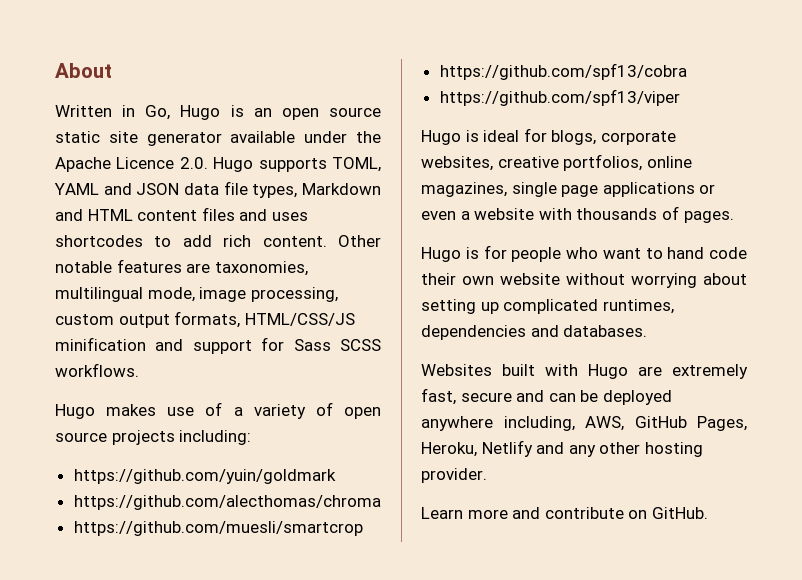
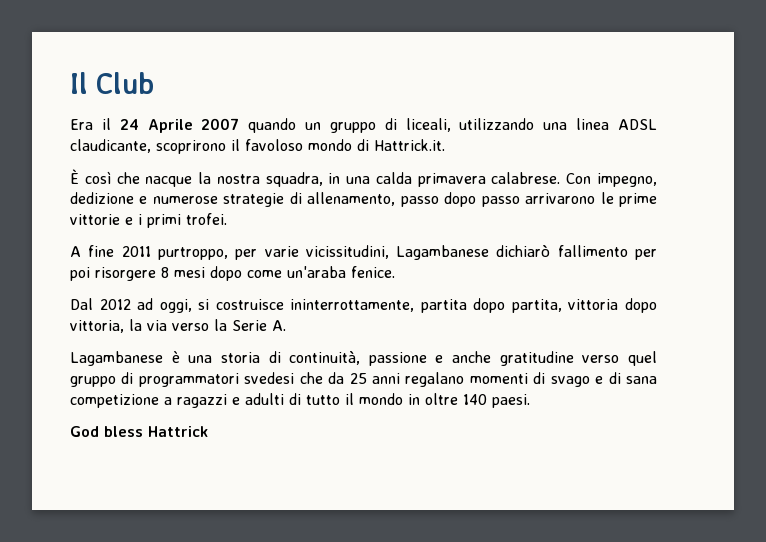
[55,63,112,78] [55,105,381,120] [55,131,382,146] [55,157,381,172] [54,181,381,198] [55,207,308,221] [55,235,381,247] [55,259,308,276] [55,287,338,302] [55,311,355,328] [55,337,381,354] [55,363,139,377] [55,402,381,419] [55,430,252,445] [73,469,336,484] [73,495,381,510] [73,521,363,536] [439,63,687,80] [439,89,680,106] [421,128,676,145] [421,154,692,171] [421,182,716,197] [421,206,734,223] [421,245,747,262] [421,273,747,288] [421,299,674,314] [421,325,648,340] [421,364,748,379] [421,388,672,405] [421,416,747,431] [421,440,703,457] [421,468,487,483] [421,507,708,519] About // Written in Go, Hugo is an open source static site generator available under the Apache Licence 2.0. Hugo supports TOML, YAML and JSON data file types, Markdown and HTML content files and uses shortcodes to add rich content. Other notable features are taxonomies, multilingual mode, image processing, custom output formats, HTML/CSS/JS minification and support for Sass SCSS workflows. // Hugo makes use of a variety of open source projects including: // https://github.com/yuin/goldmark // https://github.com/alecthomas/chroma // https://github.com/muesli/smartcrop // https://github.com/spf13/cobra // https://github.com/spf13/viper // Hugo is ideal for blogs, corporate websites, creative portfolios, online magazines, single page applications or even a website with thousands of pages. // Hugo is for people who want to hand code their own website without worrying about setting up complicated runtimes, dependencies and databases. // Websites built with Hugo are extremely fast, secure and can be deployed anywhere including, AWS, GitHub Pages, Heroku, Netlify and any other hosting provider. // Learn more and contribute on GitHub. -> [70,72,154,94] [70,118,657,133] [70,139,445,154] [70,169,657,187] [70,192,657,207] [70,213,227,228] [70,245,657,260] [70,266,395,281] [70,298,657,313] [70,319,286,333] [70,351,657,366] [70,372,658,387] [70,393,530,408] [70,426,208,437] Il Club // Era il 24 Aprile 2007 quando un gruppo di liceali, utilizzando una linea ADSL claudicante, scoprirono il favoloso mondo di Hattrick.it. // È così che nacque la nostra squadra, in una calda primavera calabrese. Con impegno, dedizione e numerose strategie di allenamento, passo dopo passo arrivarono le prime vittorie e i primi trofei. // A fine 2011 purtroppo, per varie vicissitudini, Lagambanese dichiarò fallimento per poi risorgere 8 mesi dopo come un'araba fenice. // Dal 2012 ad oggi, si costruisce ininterrottamente, partita dopo partita, vittoria dopo vittoria, la via verso la Serie A. // Lagambanese è una storia di continuità, passione e anche gratitudine verso quel gruppo di programmatori svedesi che da 25 anni regalano momenti di svago e di sana competizione a ragazzi e adulti di tutto il mondo in oltre 140 paesi. // God bless Hattrick

